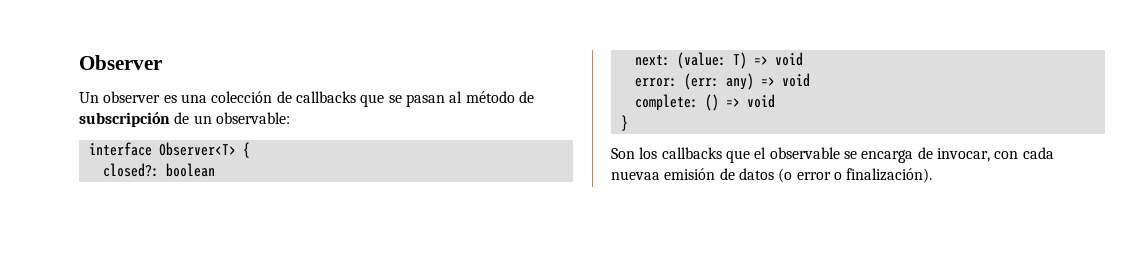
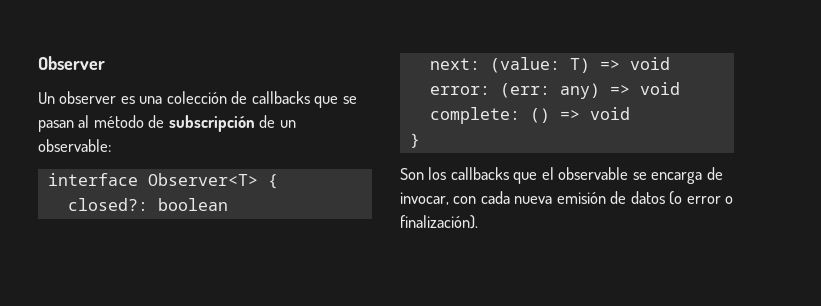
[611,171,660,180] nuevaa -> [514,196,553,204] nueva

